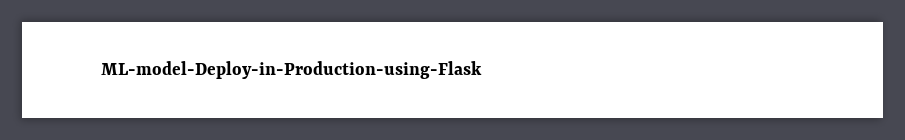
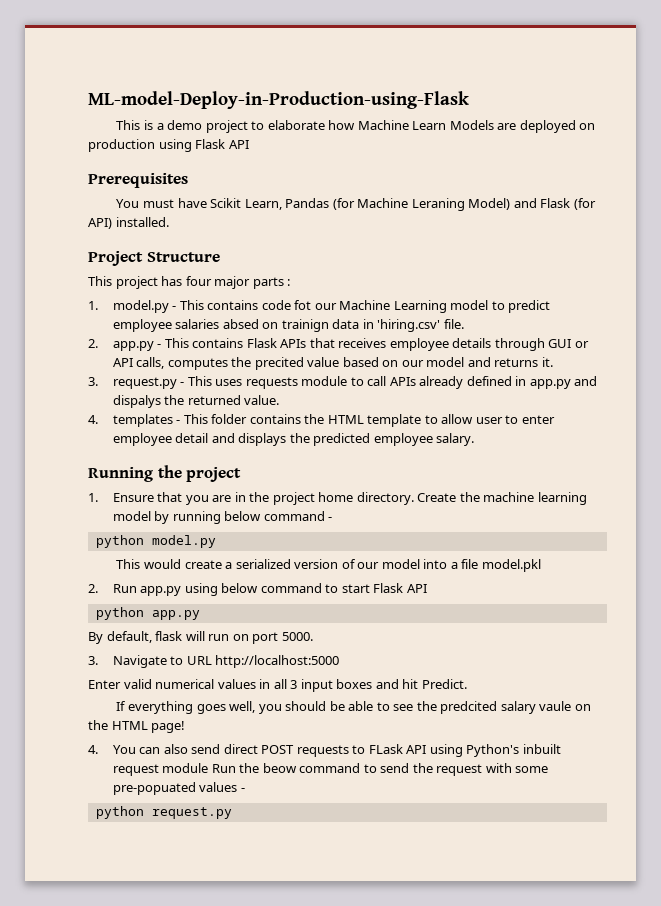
(482, 70) none -> [116,120,596,133] [88,139,249,152] [88,173,188,188] [116,198,596,211] [88,217,169,229] [88,251,220,266] [88,276,291,289] [88,300,551,313] [112,319,464,332] [88,338,589,351] [112,357,553,370] [88,376,598,389] [112,395,280,408] [88,414,555,427] [112,433,475,446] [88,465,242,482] [88,492,587,505] [112,511,333,524] [95,535,216,548] [116,559,541,572] [88,583,427,596] [95,607,200,620] [88,631,313,644] [88,655,340,668] [88,679,467,692] [116,701,591,714] [88,720,186,733] [88,744,561,757] [112,763,549,776] [112,782,245,795] [95,806,232,819] // This is a demo project to elaborate how Machine Learn Models are deployed on production using Flask API // Prerequisites // You must have Scikit Learn, Pandas (for Machine Leraning Model) and Flask (for API) installed. // Project Structure // This project has four major parts : // 1. model.py - This contains code fot our Machine Learning model to predict employee salaries absed on trainign data in 'hiring.csv' file. // 2. app.py - This contains Flask APIs that receives employee details through GUI or API calls, computes the precited value based on our model and returns it. // 3. request.py - This uses requests module to call APIs already defined in app.py and dispalys the returned value. // 4. templates - This folder contains the HTML template to allow user to enter employee detail and displays the predicted employee salary. // Running the project // 1. Ensure that you are in the project home directory. Create the machine learning model by running below command - // python model.py // This would create a serialized version of our model into a file model.pkl // 2. Run app.py using below command to start Flask API // python app.py // By default, flask will run on port 5000. // 3. Navigate to URL http://localhost:5000 // Enter valid numerical values in all 3 input boxes and hit Predict. // If everything goes well, you should be able to see the predcited salary vaule on the HTML page! // 4. You can also send direct POST requests to FLask API using Python's inbuilt request module Run the beow command to send the request with some pre-popuated values - // python request.py

